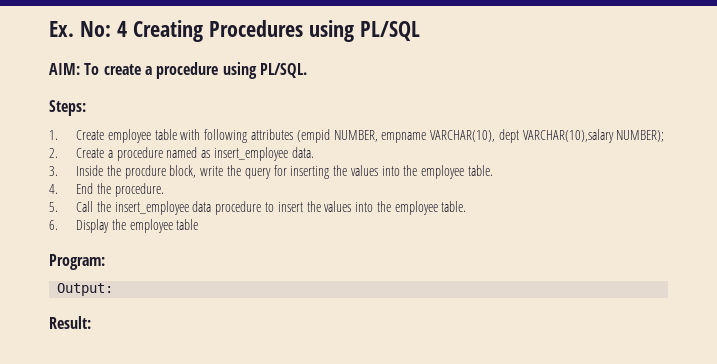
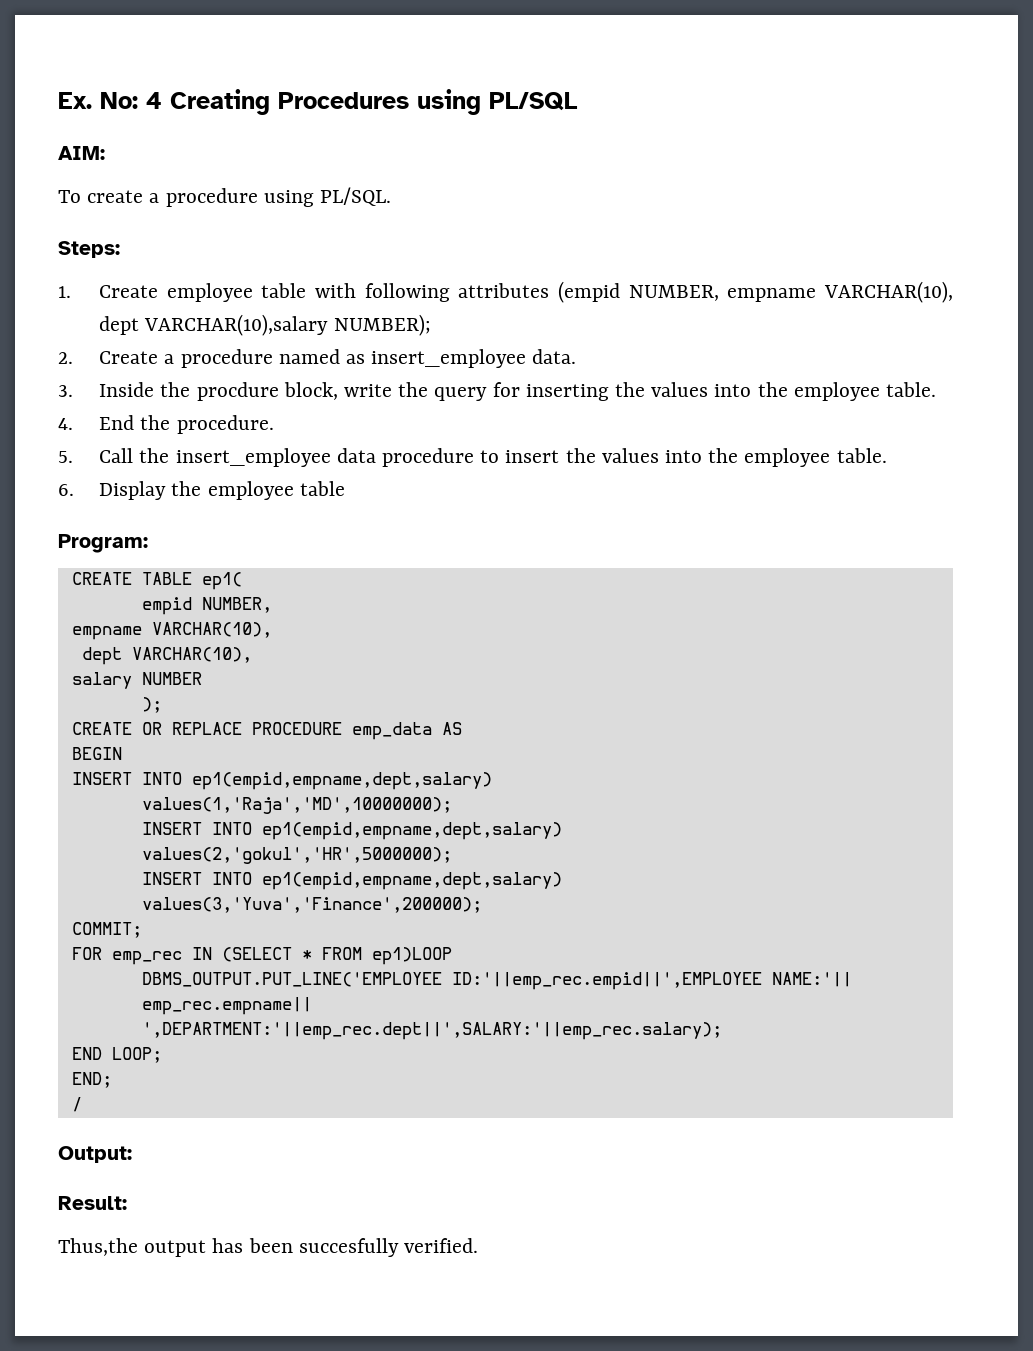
(80, 69) none -> (105, 153) //
[57,283,114,296] [49,316,91,329] Output: // Result: -> [71,572,242,590] [141,597,272,615] [71,622,272,640] [81,647,252,665] [71,672,202,689] [141,697,162,713] [71,722,462,740] [71,747,122,760] [71,772,492,790] [141,797,452,814] [141,822,562,840] [141,847,452,864] [141,872,562,890] [141,897,482,913] [71,922,142,938] [71,947,452,965] [141,972,852,990] [141,997,312,1015] [141,1022,722,1040] [71,1047,162,1063] [71,1072,112,1088] [71,1097,82,1112] [58,1146,132,1163] [58,1196,127,1210] [58,1238,479,1257] CREATE TABLE ep1( // empid NUMBER, // empname VARCHAR(10), // dept VARCHAR(10), // salary NUMBER // ); // CREATE OR REPLACE PROCEDURE emp_data AS // BEGIN // INSERT INTO ep1(empid,empname,dept,salary) // values(1,'Raja','MD',10000000); // INSERT INTO ep1(empid,empname,dept,salary) // values(2,'gokul','HR',5000000); // INSERT INTO ep1(empid,empname,dept,salary) // values(3,'Yuva','Finance',200000); // COMMIT; // FOR emp_rec IN (SELECT * FROM ep1)LOOP // DBMS_OUTPUT.PUT_LINE('EMPLOYEE ID:'||emp_rec.empid||',EMPLOYEE NAME:'|| emp_rec.empname|| // ',DEPARTMENT:'||emp_rec.dept||',SALARY:'||emp_rec.salary); // END LOOP; // END; // / // Output: // Result: // Thus,the output has been succesfully verified.

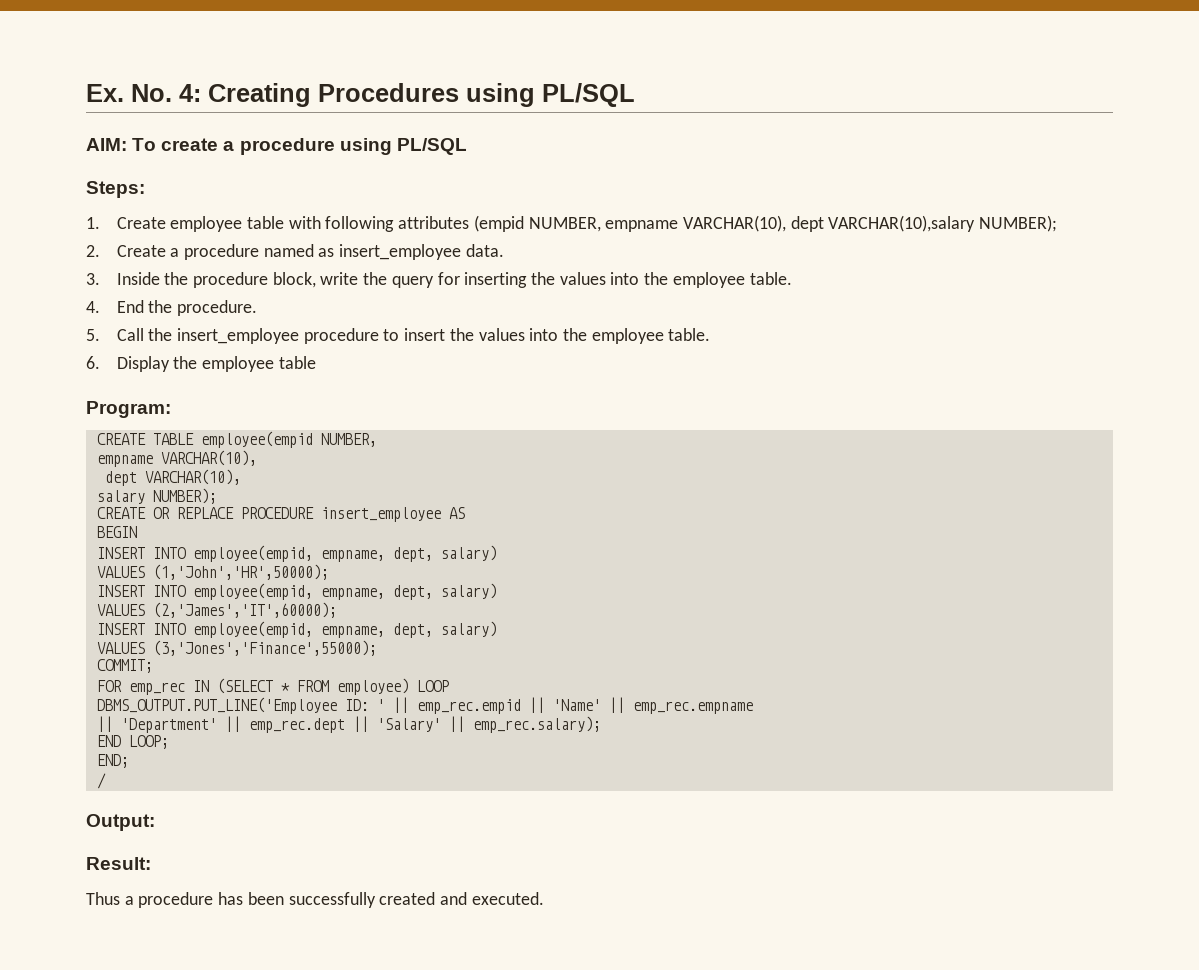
[100,92,162,109] No: 4 -> [131,84,201,102] No. 4:
(105, 153) // -> (127, 144) none
[320,187,392,206] PL/SQL. -> [396,138,467,155] PL/SQL
[196,382,279,401] procdure -> [192,272,268,288] procedure
[336,448,376,463] data -> (299, 336) none
[201,572,242,590] [141,597,192,615] ep1( // empid -> [200,431,313,448] employee(empid
[141,672,202,685] [141,697,162,713] NUMBER // ); -> [152,488,217,504] NUMBER);
[351,722,432,740] emp_data -> [320,507,441,522] insert_employee
[191,772,492,790] [141,797,452,814] [141,822,562,840] [141,847,452,864] [141,872,562,890] [141,897,482,913] ep1(empid,empname,dept,salary) // values(1,'Raja','MD',10000000); // INSERT INTO ep1(empid,empname,dept,salary) // values(2,'gokul','HR',5000000); // INSERT INTO ep1(empid,empname,dept,salary) // values(3,'Yuva','Finance',200000); -> [192,545,497,562] [96,564,329,580] [96,583,497,600] [96,602,337,618] [96,621,497,638] [96,640,377,656] employee(empid, empname, dept, salary) // VALUES (1,'John','HR',50000); // INSERT INTO employee(empid, empname, dept, salary) // VALUES (2,'James','IT',60000); // INSERT INTO employee(empid, empname, dept, salary) // VALUES (3,'Jones','Finance',55000);
[371,947,452,965] [141,972,852,990] [141,997,312,1015] [141,1022,722,1040] ep1)LOOP // DBMS_OUTPUT.PUT_LINE('EMPLOYEE ID:'||emp_rec.empid||',EMPLOYEE NAME:'|| emp_rec.empname|| // ',DEPARTMENT:'||emp_rec.dept||',SALARY:'||emp_rec.salary); -> [336,678,449,695] [96,697,753,714] [96,716,601,733] employee) LOOP // DBMS_OUTPUT.PUT_LINE('Employee ID: ' || emp_rec.empid || 'Name' || emp_rec.empname // || 'Department' || emp_rec.dept || 'Salary' || emp_rec.salary);
[58,1238,479,1257] Thus,the output has been succesfully verified. -> [86,892,544,908] Thus a procedure has been successfully created and executed.

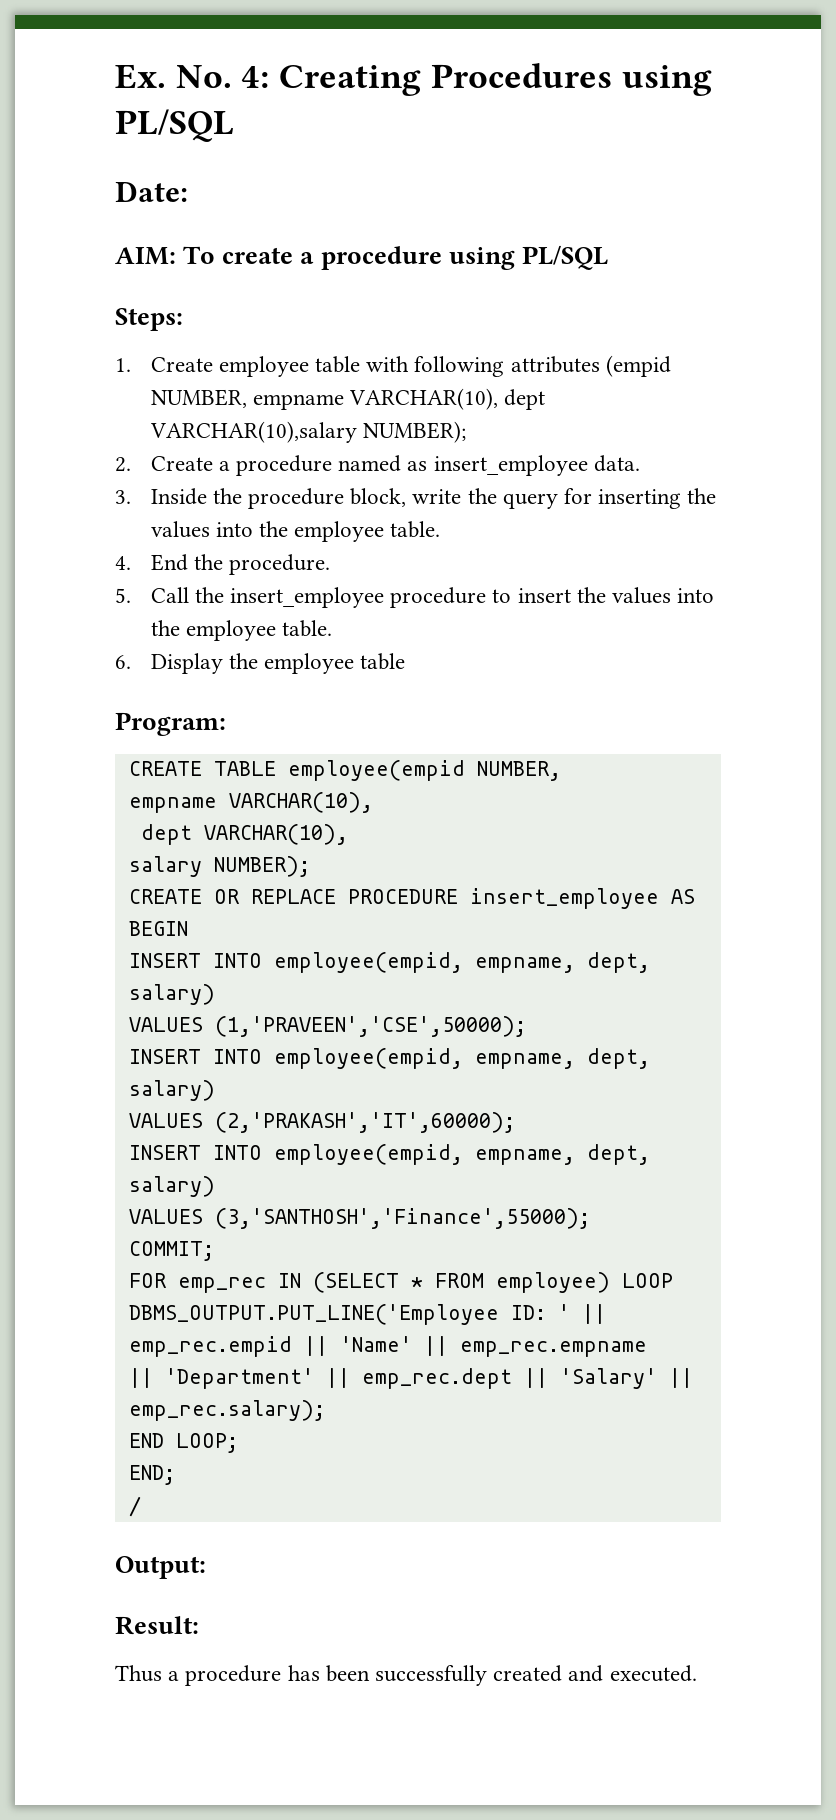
(635, 95) none -> [115,181,188,202] // Date:
[152,564,329,580] [96,583,497,600] [96,602,337,618] [96,621,497,638] [96,640,377,656] (1,'John','HR',50000); // INSERT INTO employee(empid, empname, dept, salary) // VALUES (2,'James','IT',60000); // INSERT INTO employee(empid, empname, dept, salary) // VALUES (3,'Jones','Finance',55000); -> [214,1016,526,1037] [128,1048,650,1069] [128,1080,215,1101] [128,1112,515,1133] [128,1144,650,1165] [128,1176,215,1197] [128,1208,590,1229] (1,'PRAVEEN','CSE',50000); // INSERT INTO employee(empid, empname, dept, salary) // VALUES (2,'PRAKASH','IT',60000); // INSERT INTO employee(empid, empname, dept, salary) // VALUES (3,'SANTHOSH','Finance',55000);

